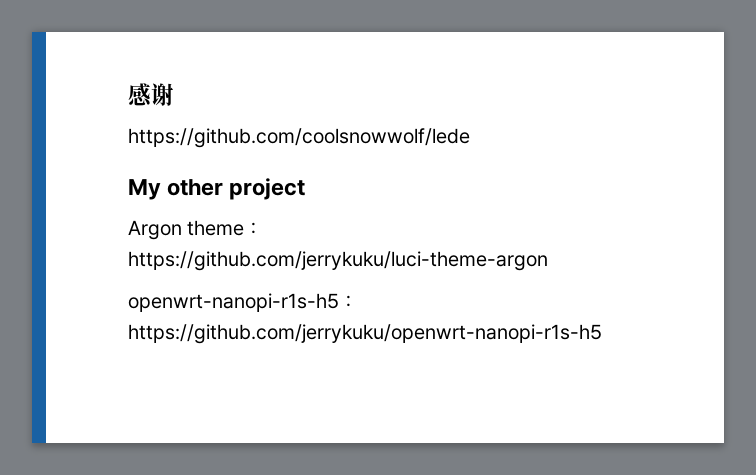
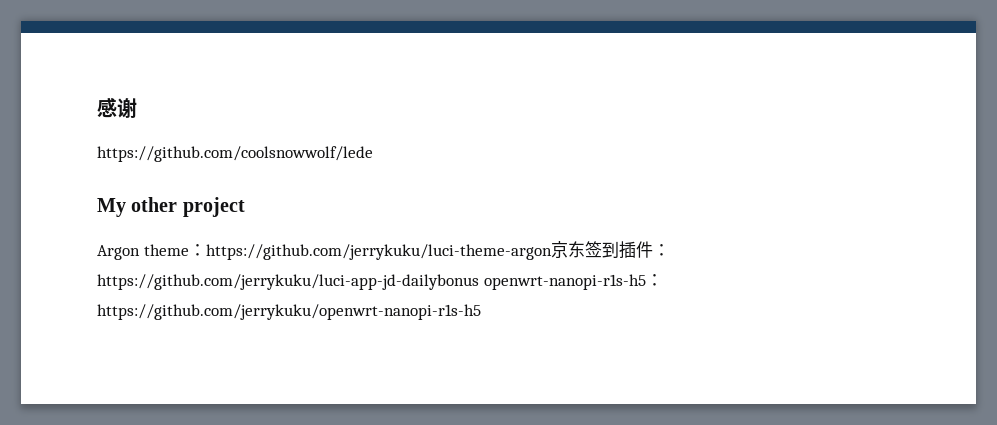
(548, 261) // -> [550,241,670,259] [97,274,479,290] 京东签到插件：https://github.com/jerrykuku/luci-app-jd-dailybonus

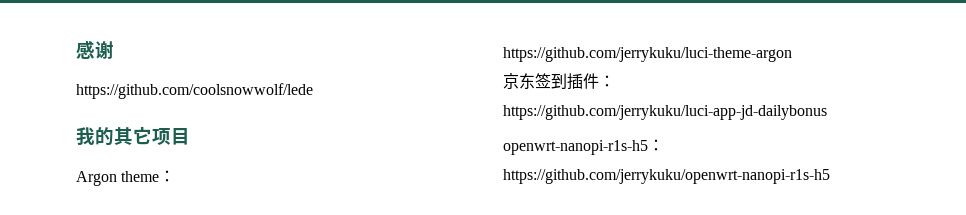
[97,197,245,217] My other project -> [76,127,190,146] 我的其它项目
(552, 252) none -> (792, 54) //
(479, 282) none -> (827, 112) //

